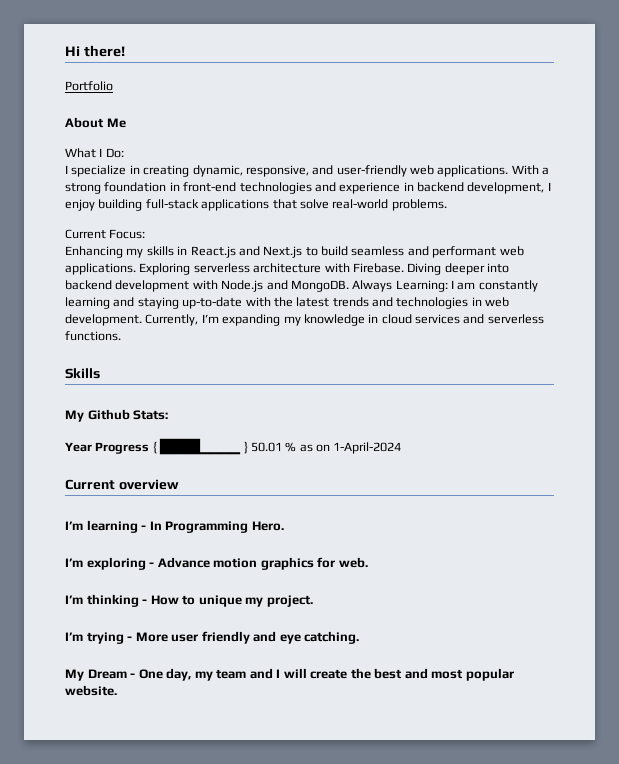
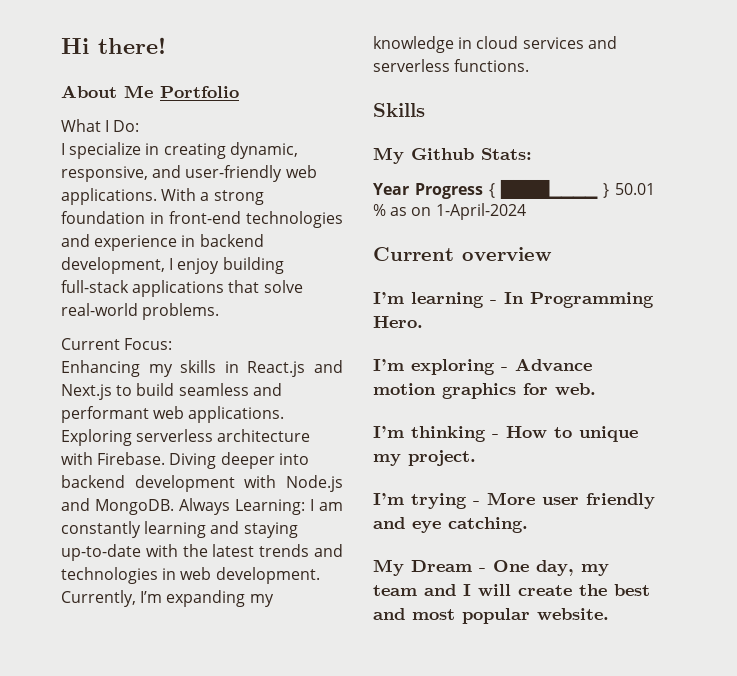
[65,81,113,91] // Portfolio -> (166, 45) none
(126, 123) none -> [160,86,239,98] Portfolio

